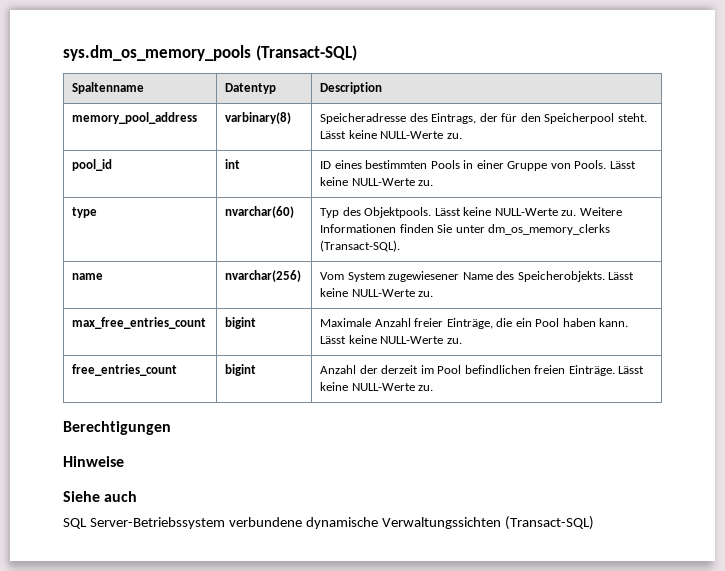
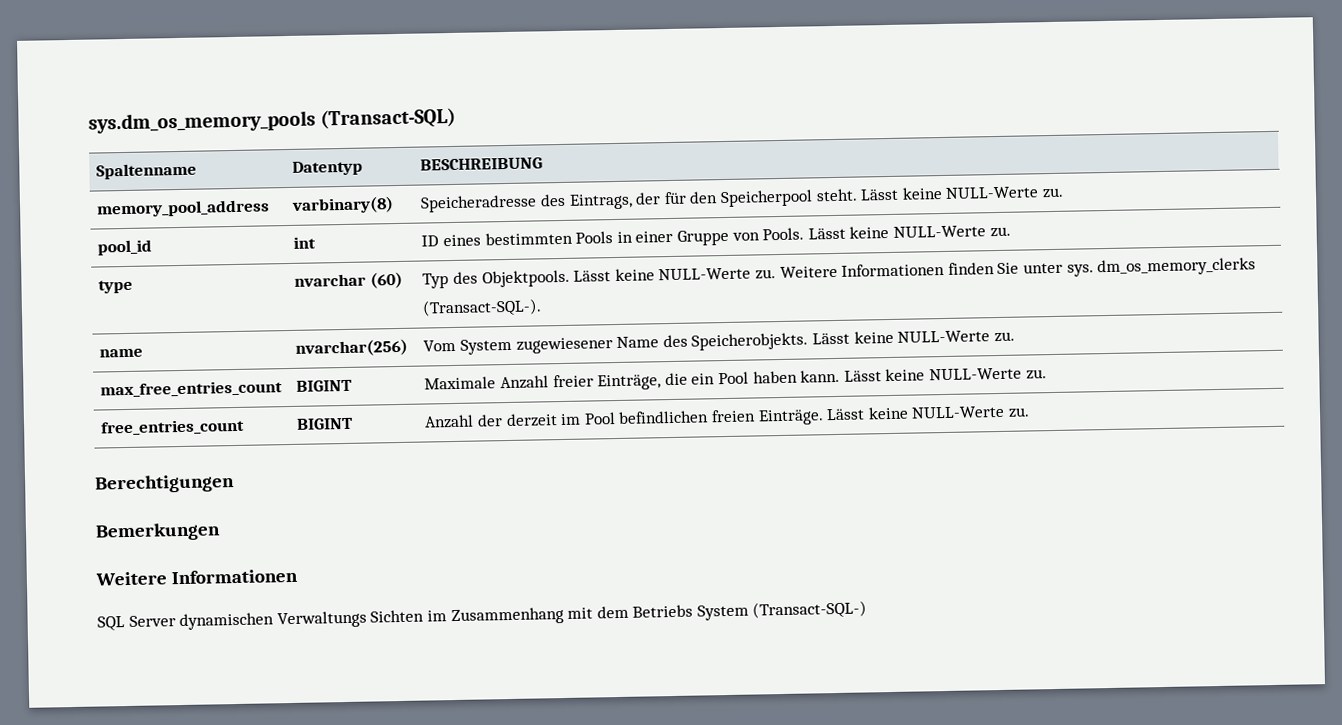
[320,82,383,94] Description -> [420,157,544,171] BESCHREIBUNG
[225,206,295,218] nvarchar(60) -> [294,271,404,289] nvarchar (60)
[488,224,611,235] [320,240,401,252] dm_os_memory_clerks (Transact-SQL). -> [1066,257,1257,277] [422,298,543,317] sys. dm_os_memory_clerks (Transact-SQL-).
[225,317,257,329] bigint -> [296,379,353,392] BIGINT
[225,364,257,376] bigint -> [296,417,354,430] BIGINT
[63,456,124,467] [63,491,138,502] [63,516,594,530] Hinweise // Siehe auch // SQL Server-Betriebssystem verbundene dynamische Verwaltungssichten (Transact-SQL) -> [95,522,221,542] [95,568,298,586] [97,600,868,631] Bemerkungen // Weitere Informationen // SQL Server dynamischen Verwaltungs Sichten im Zusammenhang mit dem Betriebs System (Transact-SQL-)

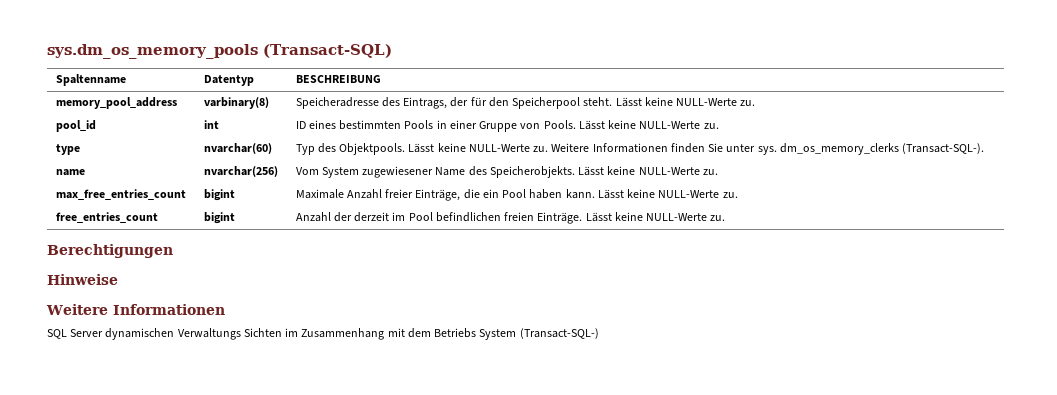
[294,271,404,289] nvarchar (60) -> [203,143,272,154] nvarchar(60)
[296,379,353,392] BIGINT -> [203,189,235,201] bigint
[296,417,354,430] BIGINT -> [203,212,235,224] bigint
[95,522,221,542] Bemerkungen -> [47,274,118,285] Hinweise

